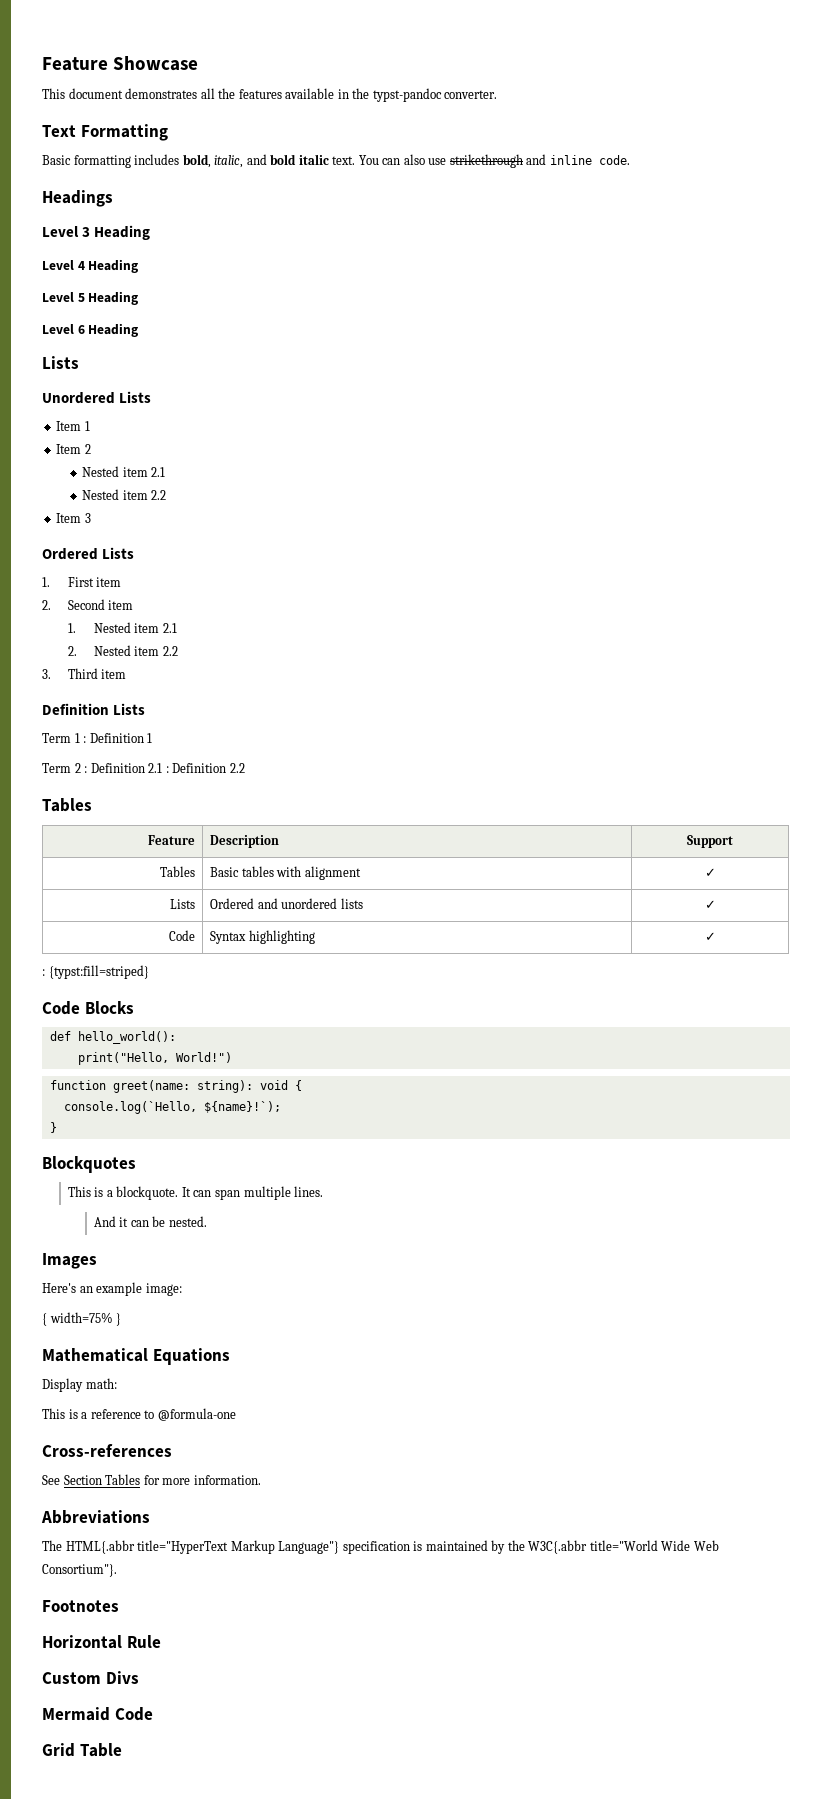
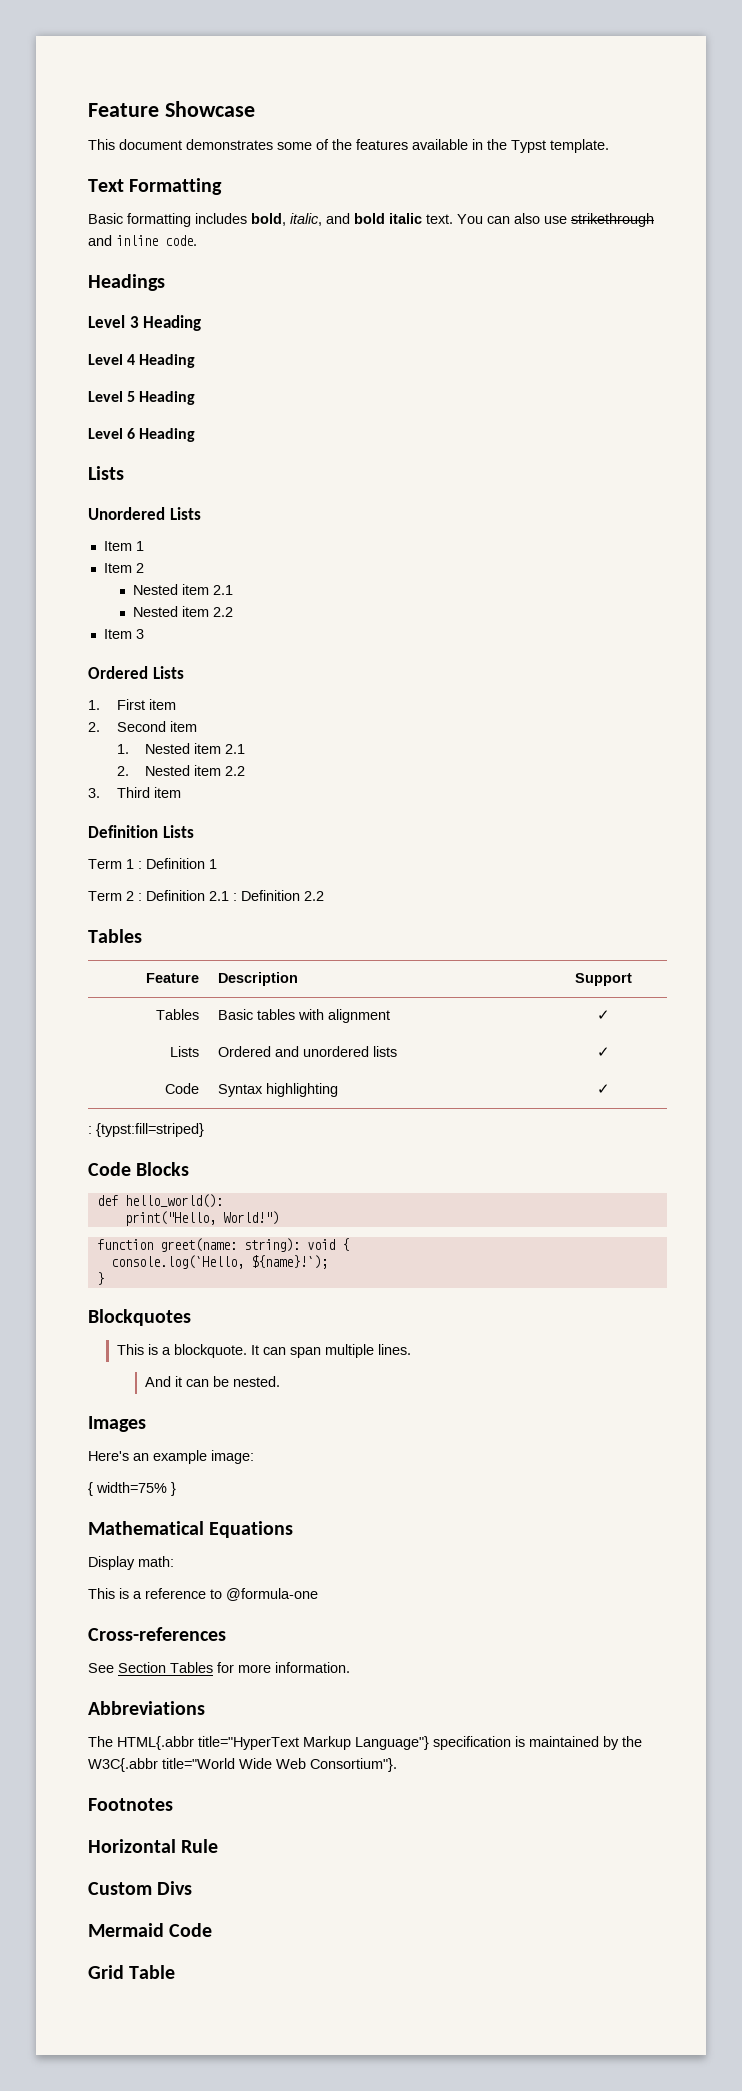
[200,88,215,99] all -> [277,139,329,150] some of
[372,88,498,102] typst-pandoc converter. -> [511,139,609,153] Typst template.

